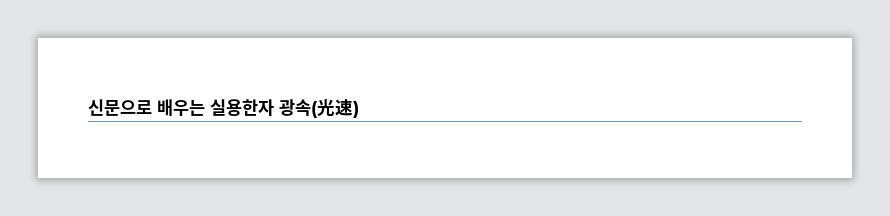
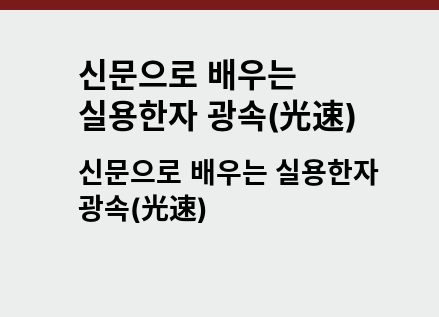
[88,99,359,118] 신문으로 배우는 실용한자 광속(光速) -> [78,58,297,91] [78,99,357,133] [78,158,380,186] [78,194,208,223] 신문으로 배우는 실용한자 광속(光速) // 신문으로 배우는 실용한자 광속(光速)

